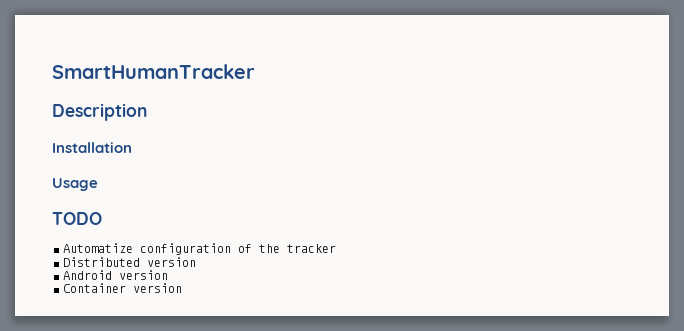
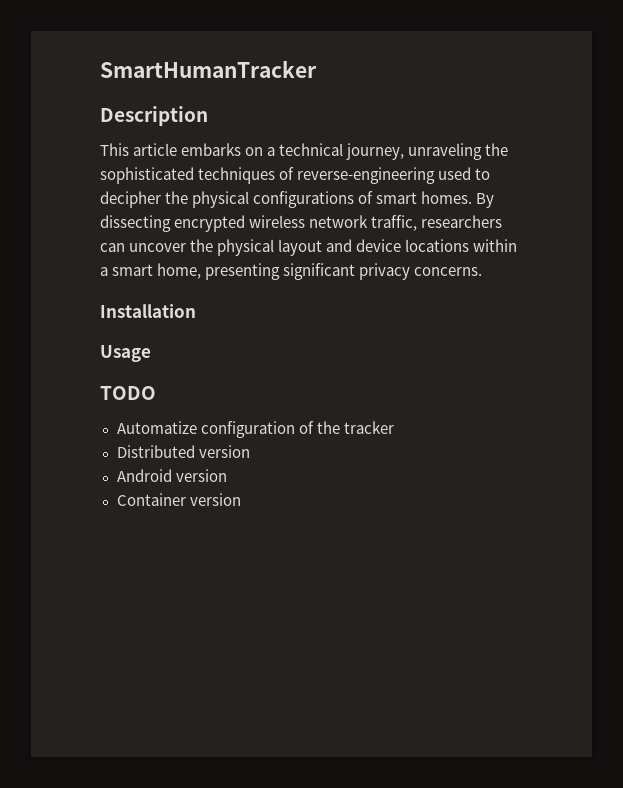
(147, 112) none -> [100,143,509,160] [100,167,491,184] [100,191,495,208] [100,215,503,232] [100,239,518,256] [100,263,483,280] // This article embarks on a technical journey, unraveling the sophisticated techniques of reverse-engineering used to decipher the physical configurations of smart homes. By dissecting encrypted wireless network traffic, researchers can uncover the physical layout and device locations within a smart home, presenting significant privacy concerns.

